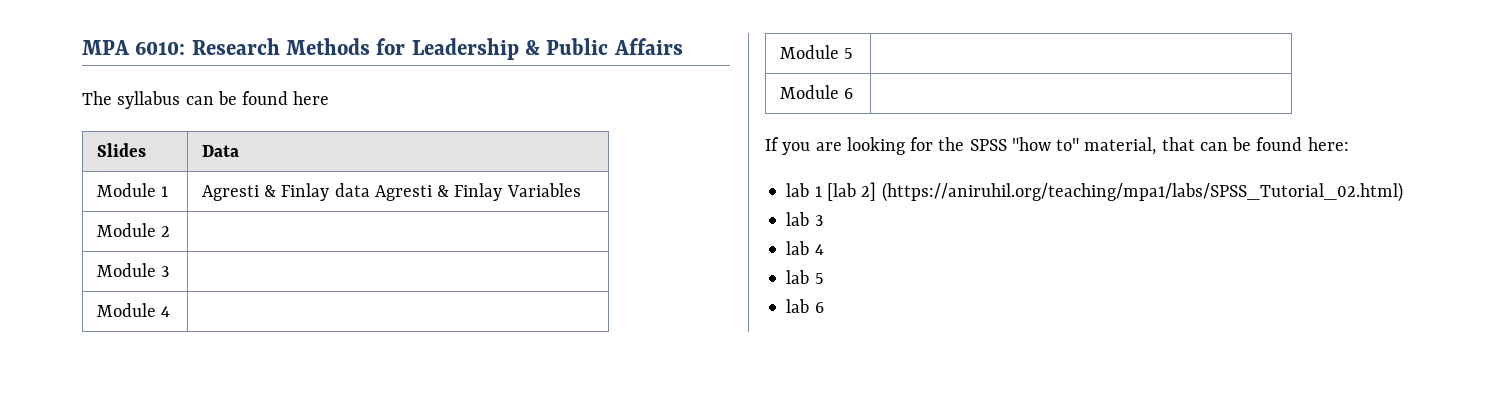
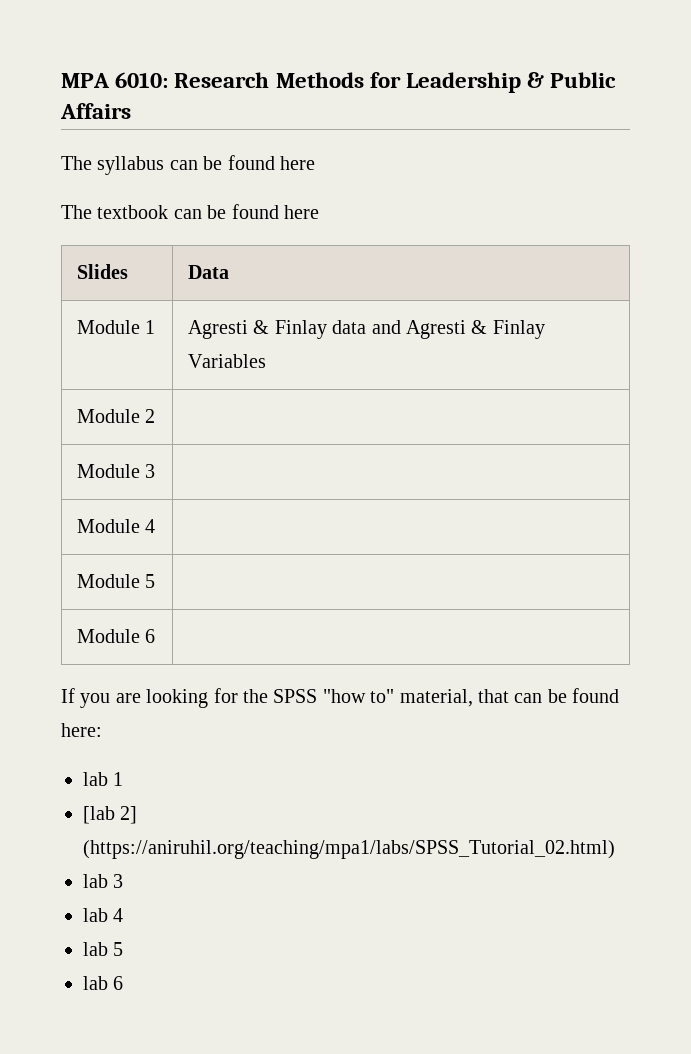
(330, 98) none -> [61,204,319,219] // The textbook can be found here
(370, 190) none -> [371,320,401,334] and
(822, 191) none -> (124, 779) //

